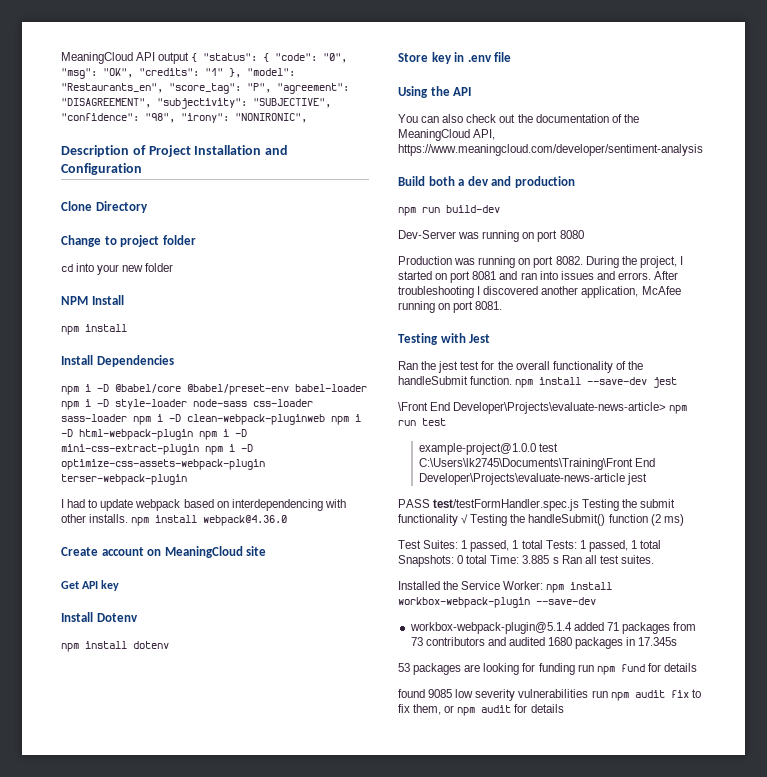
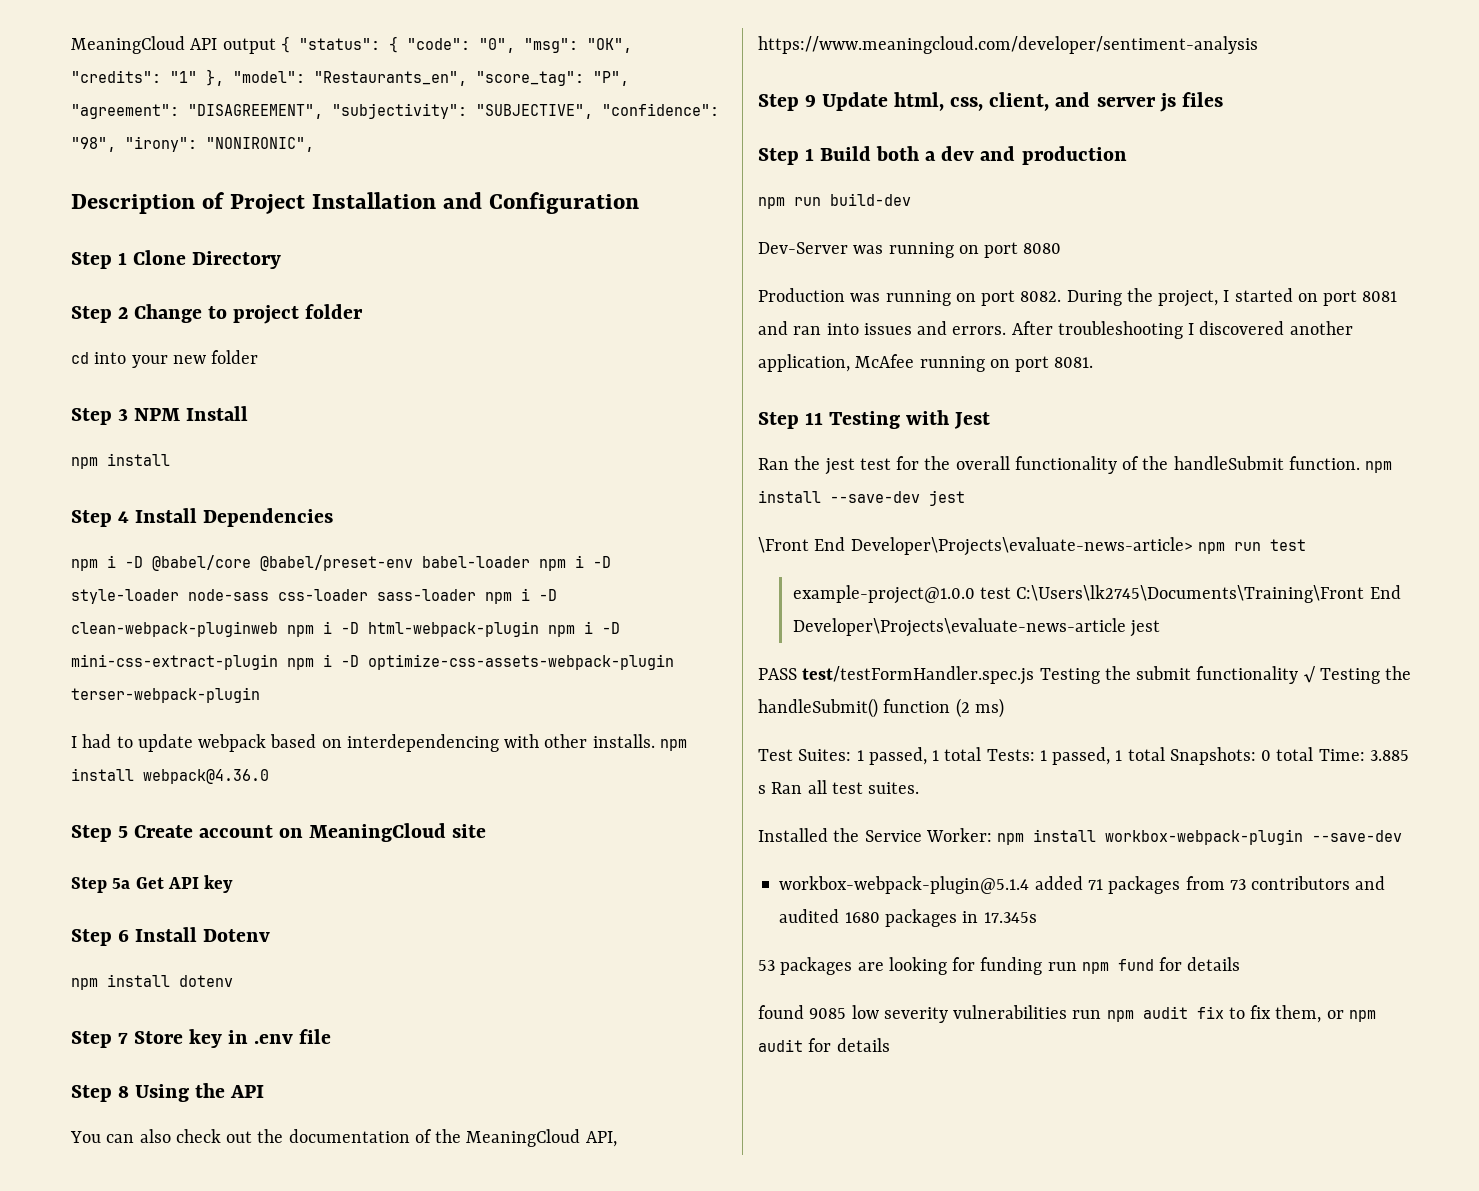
(142, 169) none -> [71,252,128,269] Step 1
(148, 207) none -> [71,306,129,323] Step 2
(174, 267) none -> [71,408,129,425] Step 3
(127, 328) none -> [71,510,130,527] Step 4
(288, 520) none -> [71,825,129,842] Step 5
(267, 551) none -> [71,877,131,893] Step 5a
(120, 585) none -> [71,929,130,946] Step 6
(169, 645) none -> [71,1031,129,1048] Step 7
(512, 57) none -> [71,1085,130,1102] Step 8
(703, 150) none -> [758,92,1223,112] [758,148,815,165] Step 9 Update html, css, client, and server js files // Step 1
(503, 305) none -> [758,412,824,429] Step 11

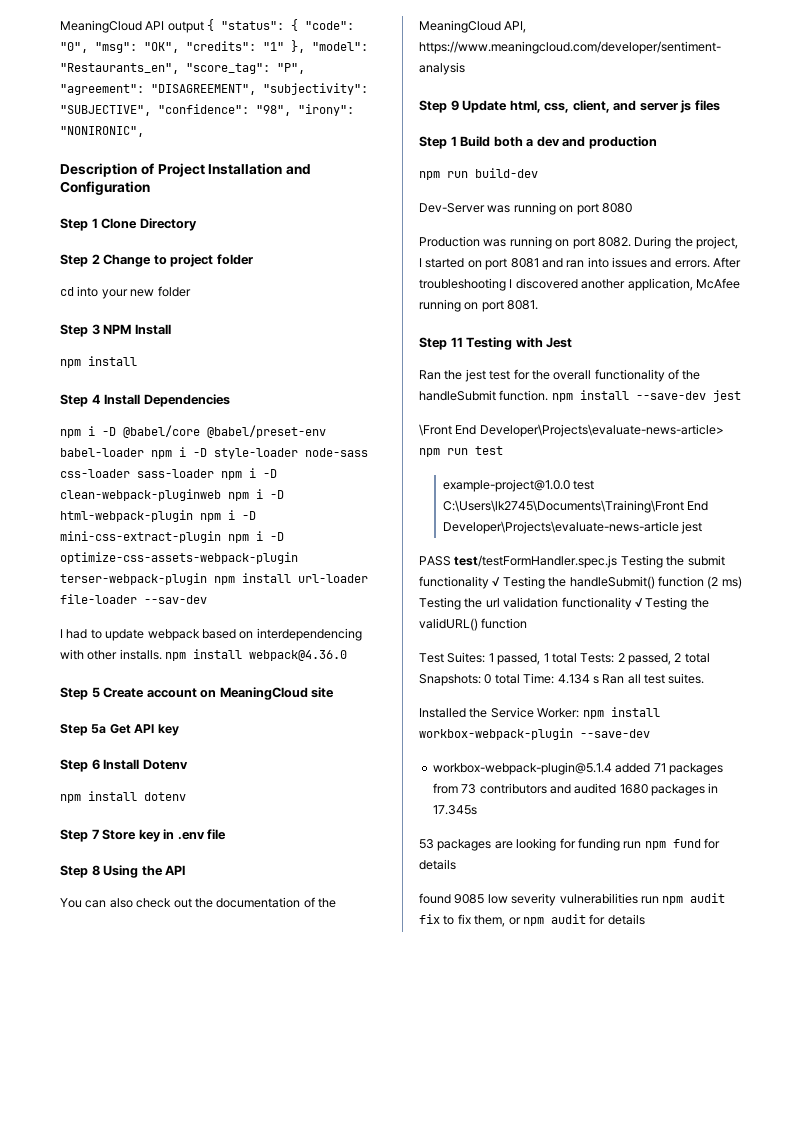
(260, 695) none -> [214,573,368,585] [60,594,207,604] npm install url-loader file-loader --sav-dev
(1004, 708) none -> [419,597,709,610] [419,618,528,631] Testing the url validation functionality √ Testing the validURL() function
[1039,747,1123,765] 1 passed, 1 -> [617,653,682,665] 2 passed, 2
[1369,750,1409,761] 3.885 -> [557,674,590,684] 4.134

